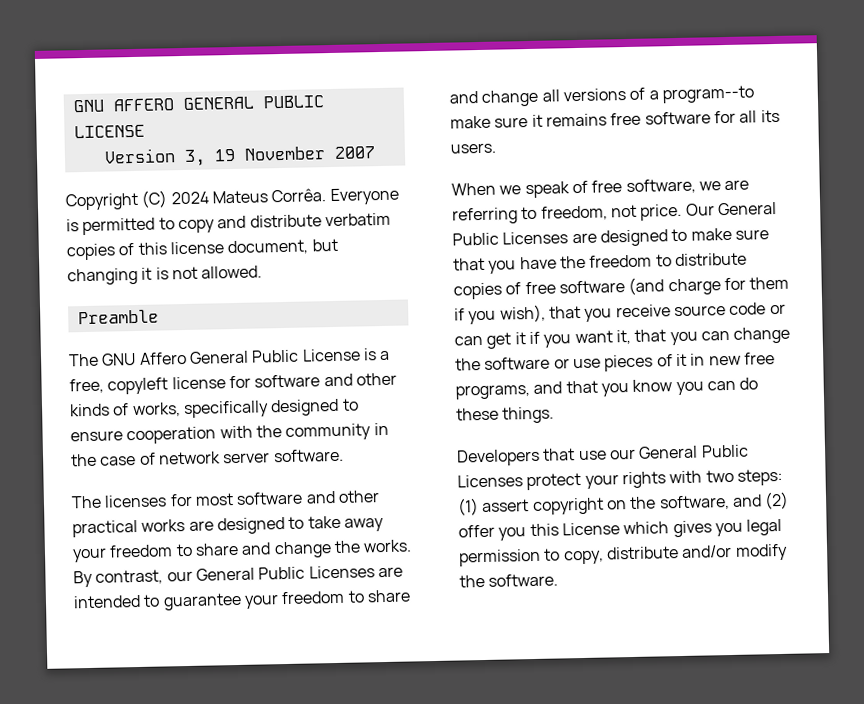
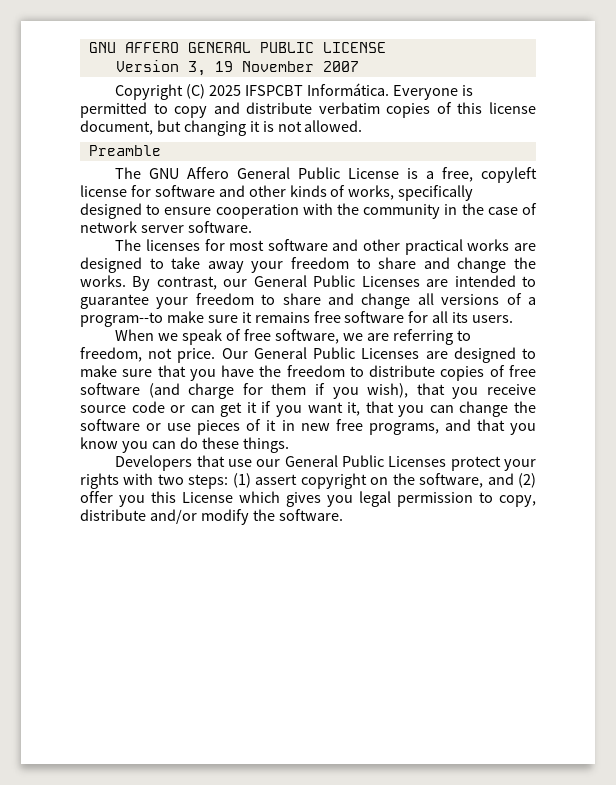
[170,188,327,205] 2024 Mateus Corrêa. -> [209,83,389,96] 2025 IFSPCBT Informática.

